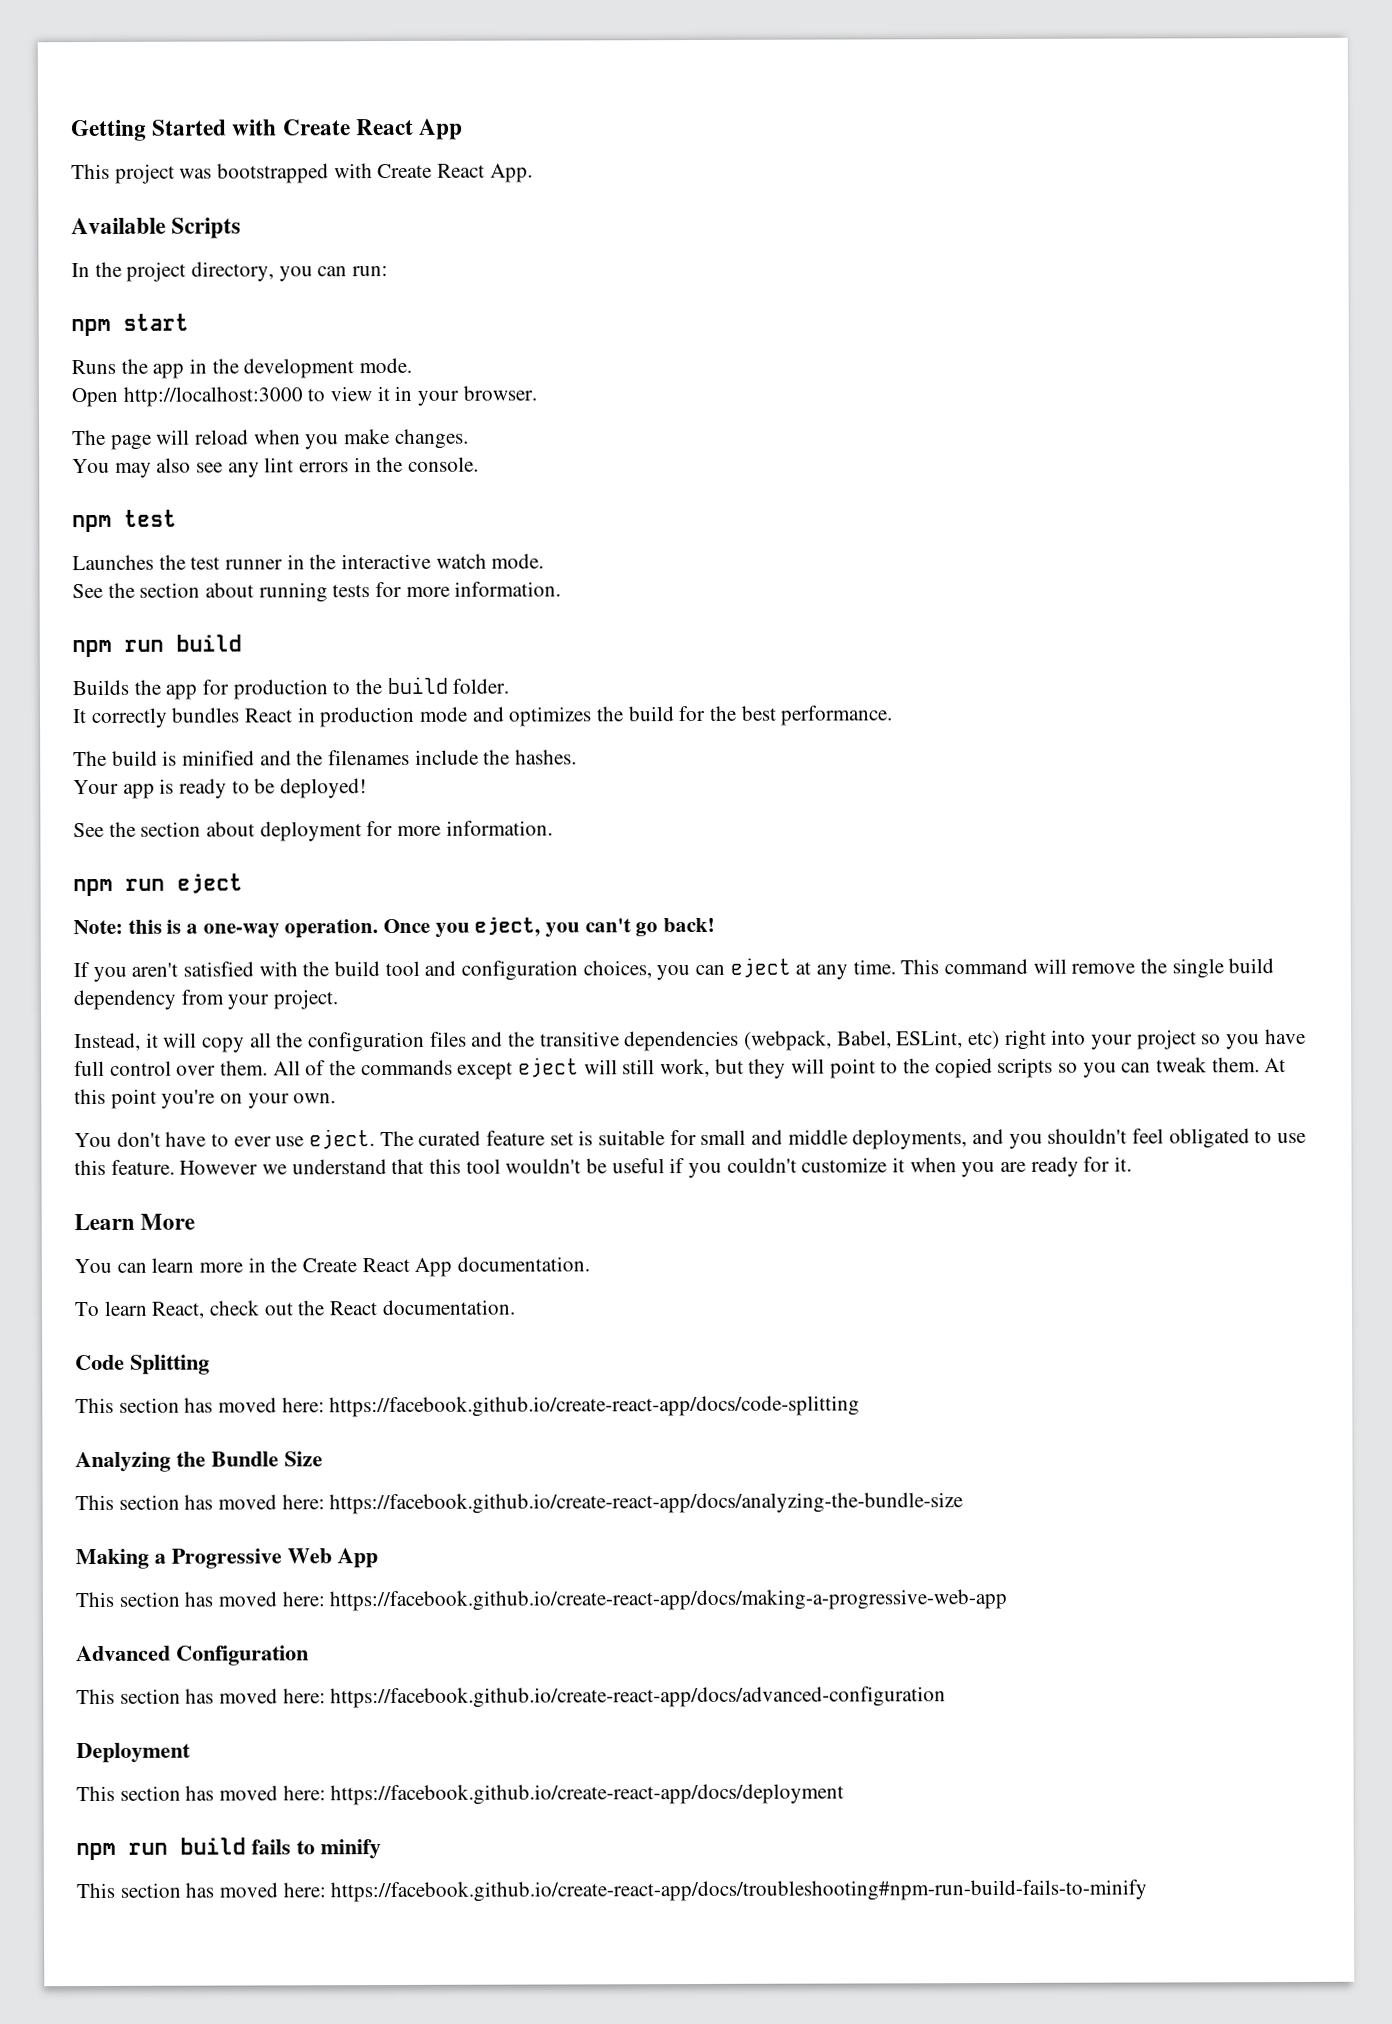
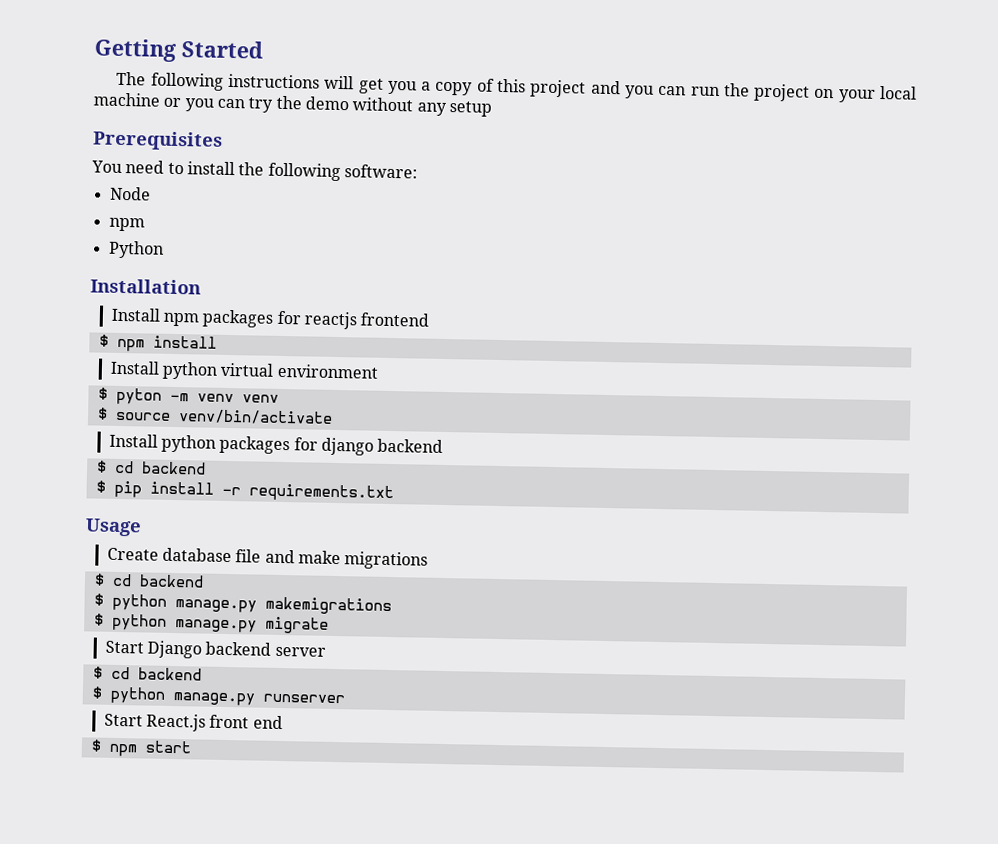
[232,118,464,140] [71,163,533,184] [71,217,242,239] [71,261,389,282] [71,313,189,337] [71,357,413,379] [71,385,537,408] [72,428,469,450] [72,456,480,478] [72,509,177,533] [72,553,545,571] [72,581,562,603] [72,634,242,658] [72,676,510,700] [72,705,894,729] [73,749,578,767] [73,778,368,799] [73,820,553,842] [73,873,243,897] [73,916,716,939] [73,957,1275,982] [73,989,339,1011] [74,1028,1306,1053] [74,1057,1287,1080] [74,1088,337,1109] [74,1128,1307,1150] [74,1156,1133,1179] [74,1213,196,1231] [74,1256,591,1277] [74,1299,516,1319] [75,1354,210,1375] [75,1395,861,1418] [75,1451,323,1473] [75,1492,964,1515] [75,1548,378,1570] [75,1588,1008,1612] [76,1645,309,1666] [76,1686,947,1709] [76,1742,191,1764] [76,1783,845,1806] [76,1837,381,1861] [76,1879,1148,1903] with Create React App // This project was bootstrapped with Create React App. // Available Scripts // In the project directory, you can run: // npm start // Runs the app in the development mode. // Open http://localhost:3000 to view it in your browser. // The page will reload when you make changes. // You may also see any lint errors in the console. // npm test // Launches the test runner in the interactive watch mode. // See the section about running tests for more information. // npm run build // Builds the app for production to the build folder. // It correctly bundles React in production mode and optimizes the build for the best performance. // The build is minified and the filenames include the hashes. // Your app is ready to be deployed! // See the section about deployment for more information. // npm run eject // Note: this is a one-way operation. Once you eject, you can't go back! // If you aren't satisfied with the build tool and configuration choices, you can eject at any time. This command will remove the single build dependency from your project. // Instead, it will copy all the configuration files and the transitive dependencies (webpack, Babel, ESLint, etc) right into your project so you have full control over them. All of the commands except eject will still work, but they will point to the copied scripts so you can tweak them. At this point you're on your own. // You don't have to ever use eject. The curated feature set is suitable for small and middle deployments, and you shouldn't feel obligated to use this feature. However we understand that this tool wouldn't be useful if you couldn't customize it when you are ready for it. // Learn More // You can learn more in the Create React App documentation. // To learn React, check out the React documentation. // Code Splitting // This section has moved here: https://facebook.github.io/create-react-app/docs/code-splitting // Analyzing the Bundle Size // This section has moved here: https://facebook.github.io/create-react-app/docs/analyzing-the-bundle-size // Making a Progressive Web App // This section has moved here: https://facebook.github.io/create-react-app/docs/making-a-progressive-web-app // Advanced Configuration // This section has moved here: https://facebook.github.io/create-react-app/docs/advanced-configuration // Deployment // This section has moved here: https://facebook.github.io/create-react-app/docs/deployment // npm run build fails to minify // This section has moved here: https://facebook.github.io/create-react-app/docs/troubleshooting#npm-run-build-fails-to-minify -> [116,71,918,103] [93,92,492,117] [92,130,223,151] [91,160,418,182] [109,186,151,201] [108,217,145,232] [107,240,164,259] [90,278,201,295] [110,307,430,330] [98,334,217,352] [109,360,379,380] [97,387,279,405] [96,407,333,425] [108,433,444,456] [95,460,206,475] [95,480,394,503] [85,518,142,537] [106,547,429,570] [93,573,204,588] [93,593,392,616] [93,613,329,634] [104,640,326,659] [92,666,202,681] [91,686,345,706] [103,713,283,732] [90,739,192,757] // The following instructions will get you a copy of this project and you can run the project on your local machine or you can try the demo without any setup // Prerequisites // You need to install the following software: // Node // npm // Python // Installation // Install npm packages for reactjs frontend // $ npm install // Install python virtual environment // $ pyton -m venv venv // $ source venv/bin/activate // Install python packages for django backend // $ cd backend // $ pip install -r requirements.txt // Usage // Create database file and make migrations // $ cd backend // $ python manage.py makemigrations // $ python manage.py migrate // Start Django backend server // $ cd backend // $ python manage.py runserver // Start React.js front end // $ npm start

